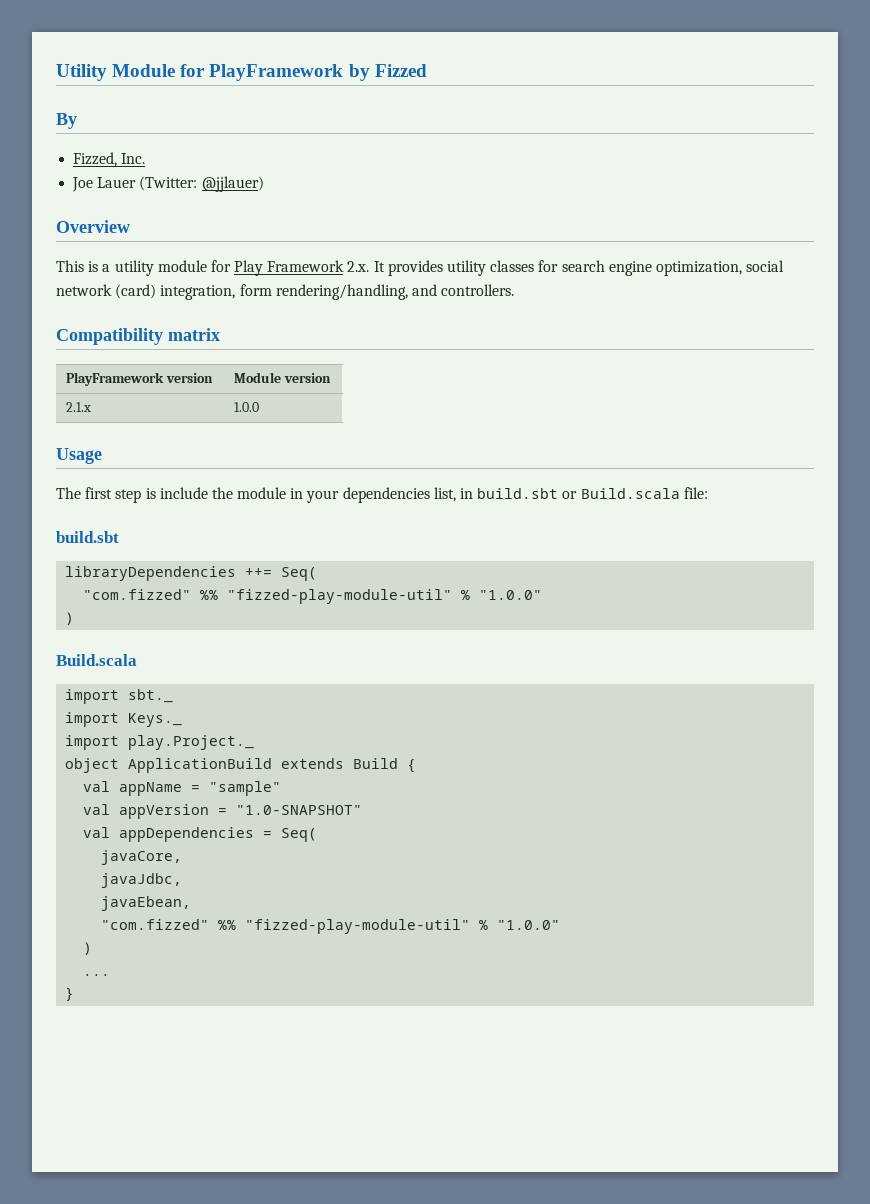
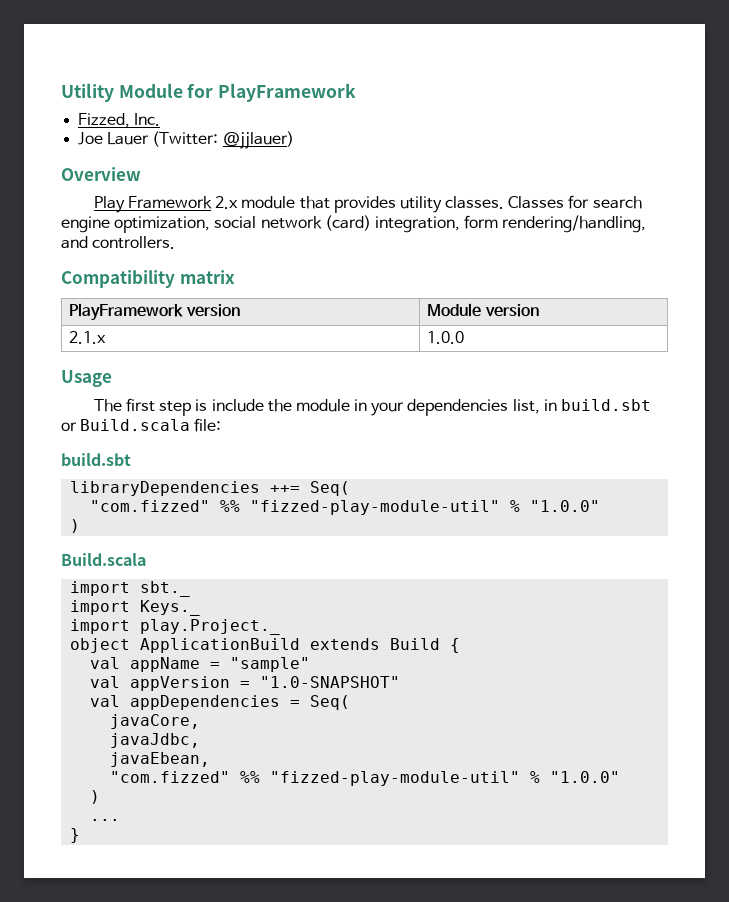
[348,64,427,81] [56,113,77,129] by Fizzed // By -> (357, 92) none
[56,260,535,276] This is a utility module for Play Framework 2.x. It provides utility classes -> [93,196,565,213] Play Framework 2.x module that provides utility classes. Classes

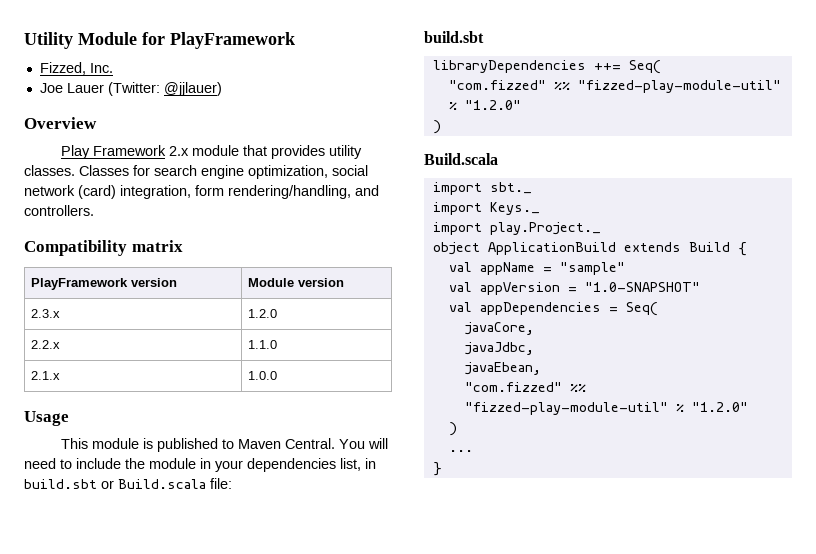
(539, 310) none -> [31,309,61,318] [248,309,278,318] [31,340,61,349] [248,340,278,349] // 2.3.x | 1.2.0 // 2.2.x | 1.1.0
[93,398,208,416] The first step is -> [61,438,389,452] [24,458,72,469] This module is published to Maven Central. You will need to
[530,500,601,512] "1.0.0" -> [464,100,521,110] "1.2.0"
[550,771,621,783] "1.0.0" -> [691,402,748,412] "1.2.0"

